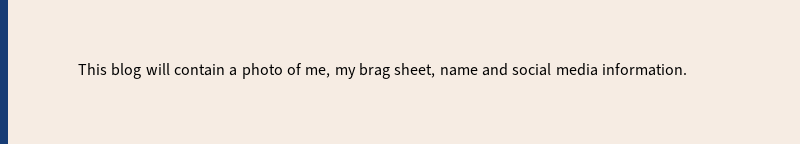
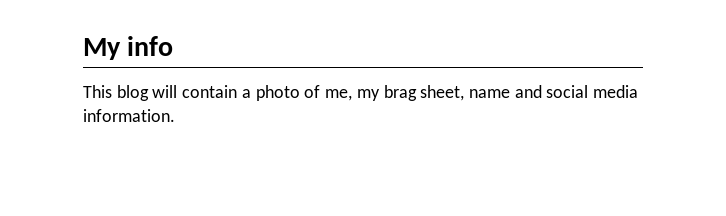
(78, 69) none -> [83,36,174,60] My info //

